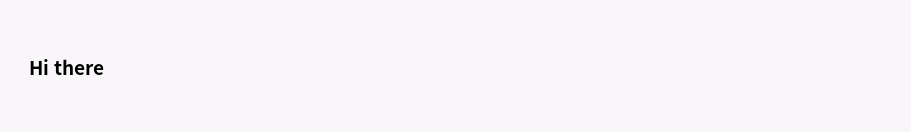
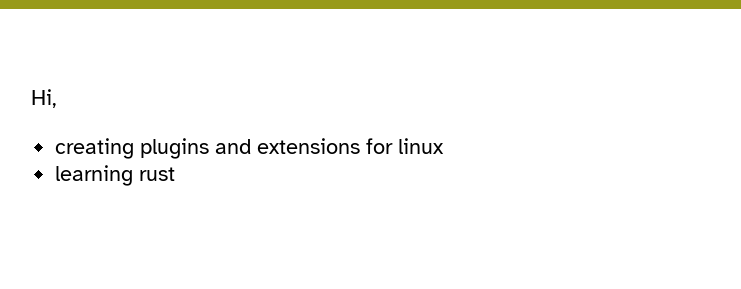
[29,59,105,75] Hi there -> [31,89,57,108] [55,138,445,159] [55,165,176,186] Hi, // creating plugins and extensions for linux // learning rust

